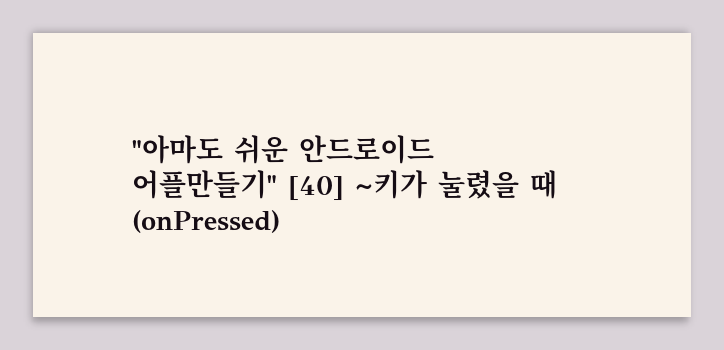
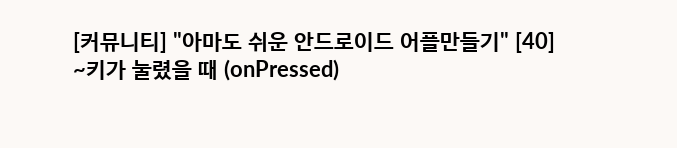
(132, 149) none -> [73,32,167,53] [커뮤니티]

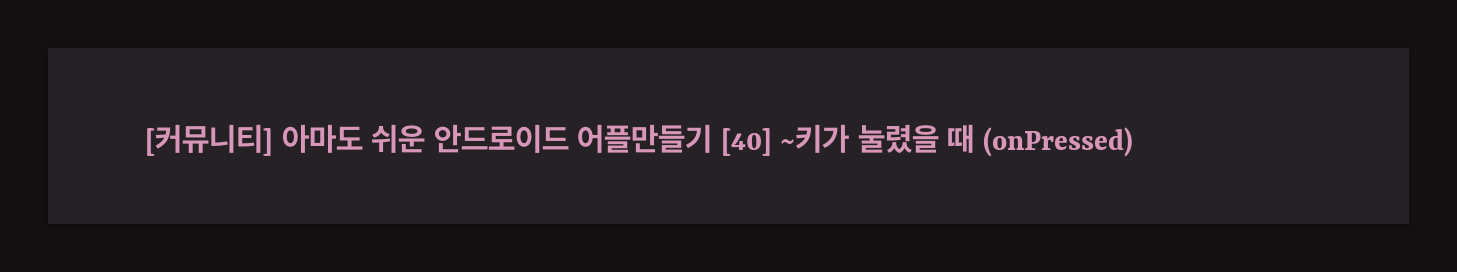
[172,32,242,52] "아마도 -> [281,124,363,153] 아마도
[399,32,509,52] 어플만들기" -> [577,124,713,153] 어플만들기

